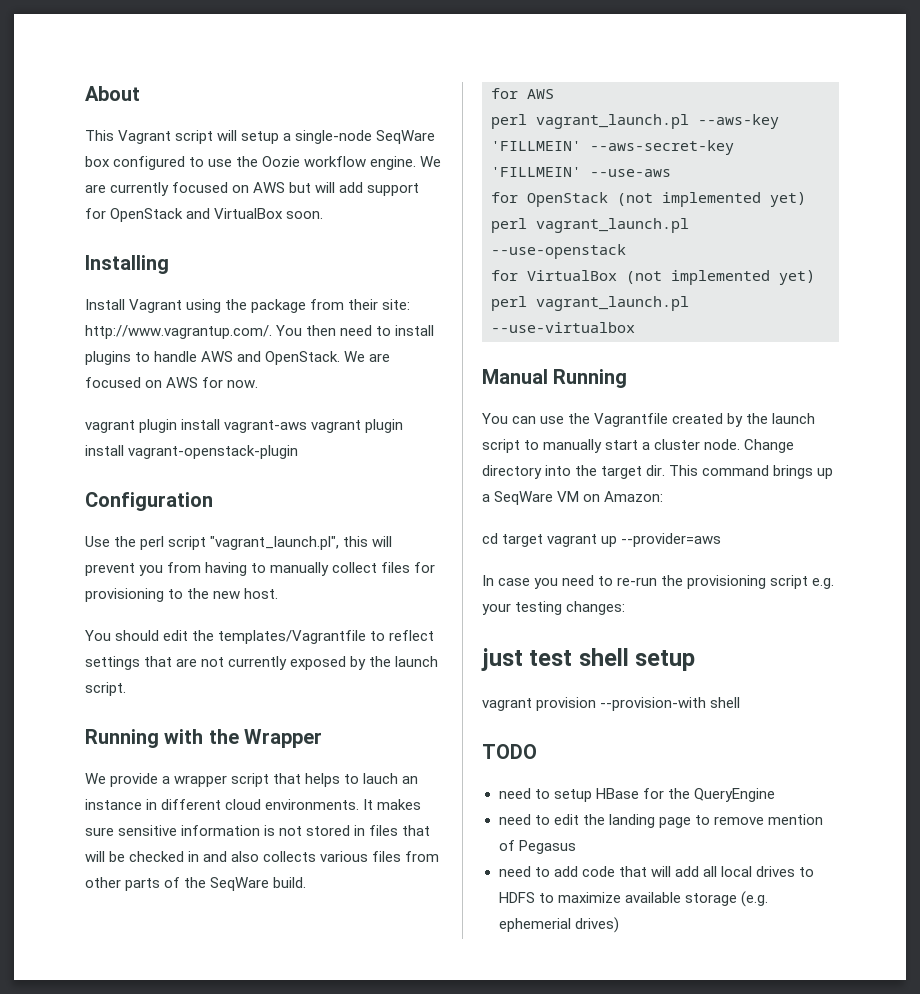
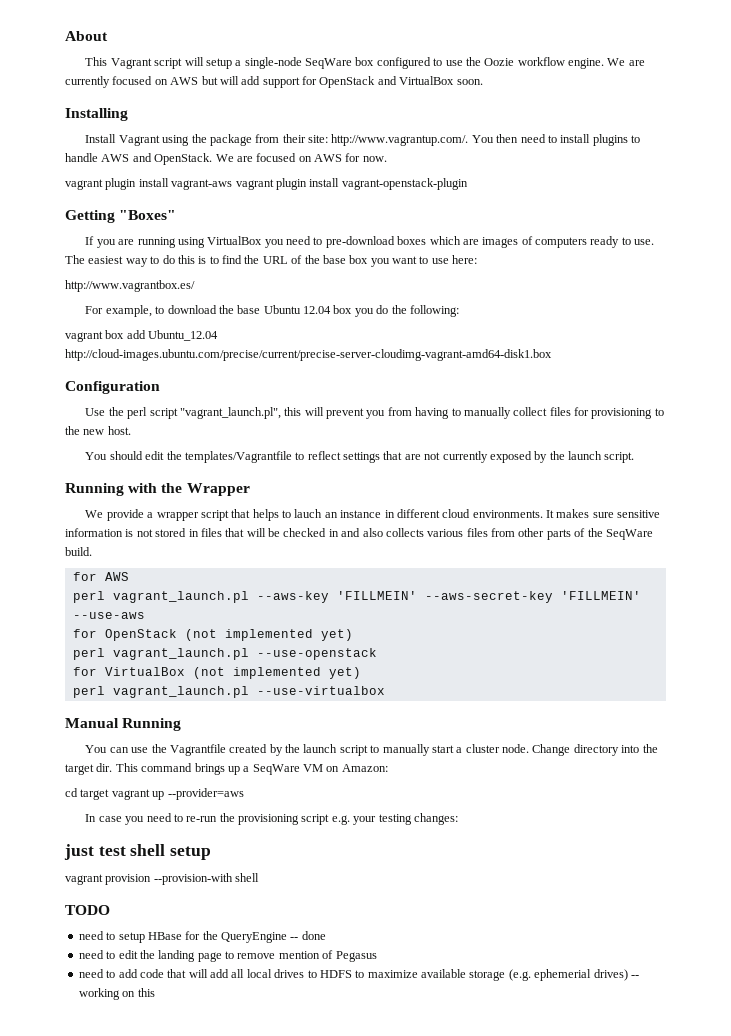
(299, 452) none -> [65,210,177,223] [85,236,655,248] [65,255,478,267] [65,280,195,292] [85,305,459,317] [65,330,219,342] [65,349,552,361] // Getting "Boxes" // If you are running using VirtualBox you need to pre-download boxes which are images of computers ready to use. The easiest way to do this is to find the URL of the base box you want to use here: // http://www.vagrantbox.es/ // For example, to download the base Ubuntu 12.04 box you do the following: // vagrant box add Ubuntu_12.04 http://cloud-images.ubuntu.com/precise/current/precise-server-cloudimg-vagrant-amd64-disk1.box
(775, 795) none -> [290,931,326,940] -- done
(619, 925) none -> [630,975,639,978] [78,988,155,1000] -- working on this

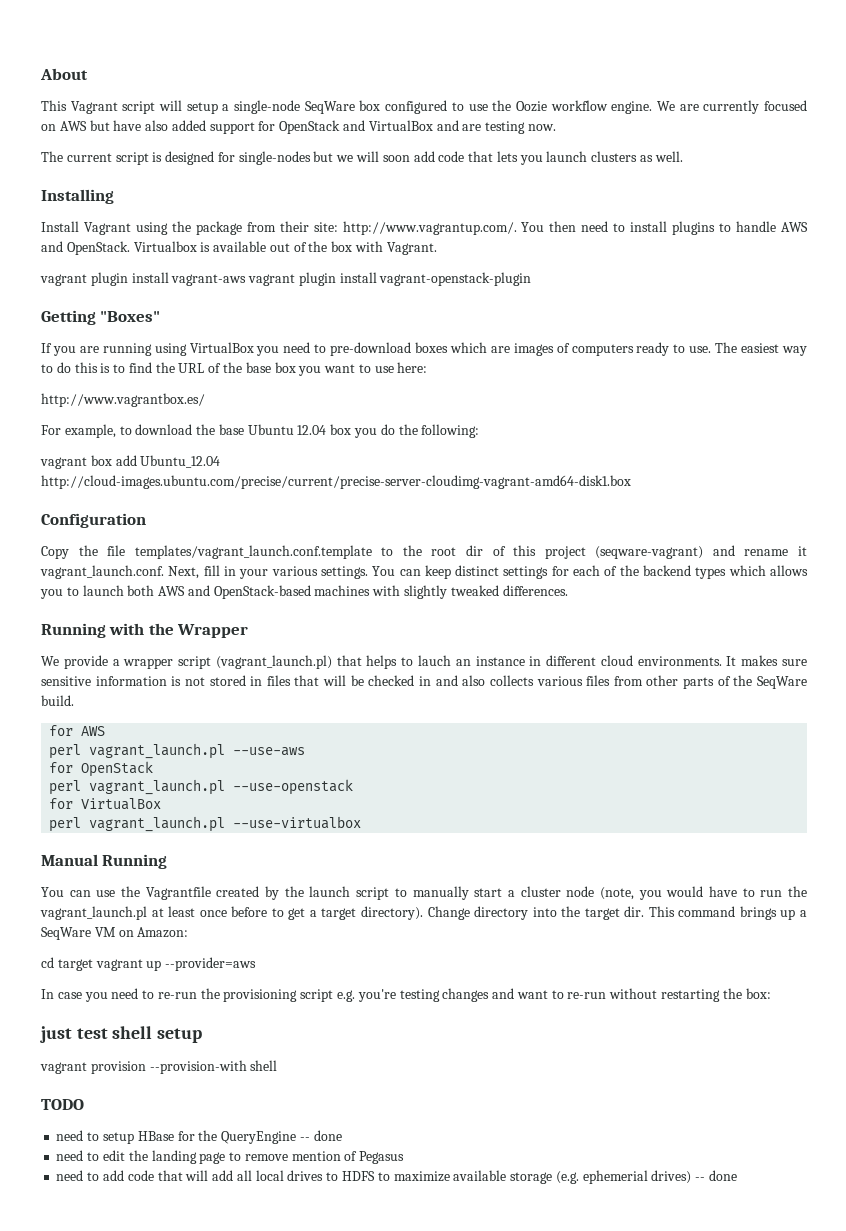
[219,76,261,85] will add -> [113,120,206,131] have also added
[456,79,483,85] soon. -> [436,120,556,134] [41,151,683,165] and are testing now. // The current script is designed for single-nodes but we will soon add code that lets you launch clusters as well.
[215,153,387,162] We are focused on AWS for now. -> [133,241,437,255] Virtualbox is available out of the box with Vagrant.
[85,407,664,419] [65,426,131,435] [85,451,635,463] Use the perl script "vagrant_launch.pl", this will prevent you from having to manually collect files for provisioning to the new host. // You should edit the templates/Vagrantfile to reflect settings that are not currently exposed by the launch script. -> [41,545,807,559] [40,565,808,579] [40,585,568,599] Copy the file templates/vagrant_launch.conf.template to the root dir of this project (seqware-vagrant) and rename it vagrant_launch.conf. Next, fill in your various settings. You can keep distinct settings for each of the backend types which allows you to launch both AWS and OpenStack-based machines with slightly tweaked differences.
(229, 515) none -> [215,655,332,669] (vagrant_launch.pl)
[256,591,641,603] --aws-key 'FILLMEIN' --aws-secret-key 'FILLMEIN' -> (226, 751) none
[184,629,353,641] (not implemented yet) -> (154, 769) none
[192,667,361,679] (not implemented yet) -> (162, 804) none
[502,744,530,753] node. -> [566,886,807,900] [40,906,423,920] node (note, you would have to run the vagrant_launch.pl at least once before to get a target directory).
[353,813,458,825] your testing changes: -> [357,988,771,1002] you're testing changes and want to re-run without restarting the box:
[78,988,155,1000] working on this -> [708,1170,737,1181] done

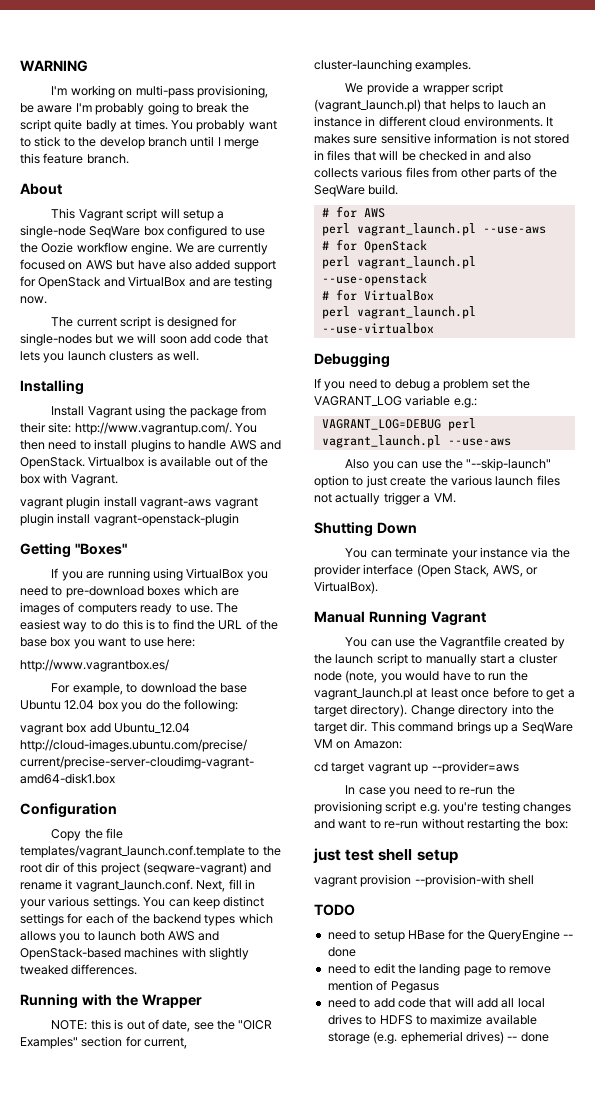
(40, 74) none -> [20,60,88,72] [51,85,268,98] [20,102,249,115] [20,119,277,132] [20,136,259,149] [20,153,129,164] WARNING // I'm working on multi-pass provisioning, be aware I'm probably going to break the script quite badly at times. You probably want to stick to the develop branch until I merge this feature branch. //
(249, 631) none -> [51,1019,273,1032] [20,1036,188,1049] [314,59,472,72] // NOTE: this is out of date, see the "OICR Examples" section for current, cluster-launching examples.
(74, 700) none -> [321,208,329,217] #
(306, 751) none -> [321,241,329,250] #
(354, 787) none -> [321,291,329,300] #
(362, 822) none -> [314,353,390,368] [314,378,530,391] [314,395,477,408] [321,418,476,431] [321,435,511,448] [345,458,552,471] [314,475,560,488] [314,492,456,505] [314,522,417,537] [345,547,570,560] [314,564,538,577] [314,581,378,594] // Debugging // If you need to debug a problem set the VAGRANT_LOG variable e.g.: // VAGRANT_LOG=DEBUG perl vagrant_launch.pl --use-aws // Also you can use the "--skip-launch" option to just create the various launch files not actually trigger a VM. // Shutting Down // You can terminate your instance via the provider interface (Open Stack, AWS, or VirtualBox).
(168, 861) none -> [430,611,486,626] Vagrant

